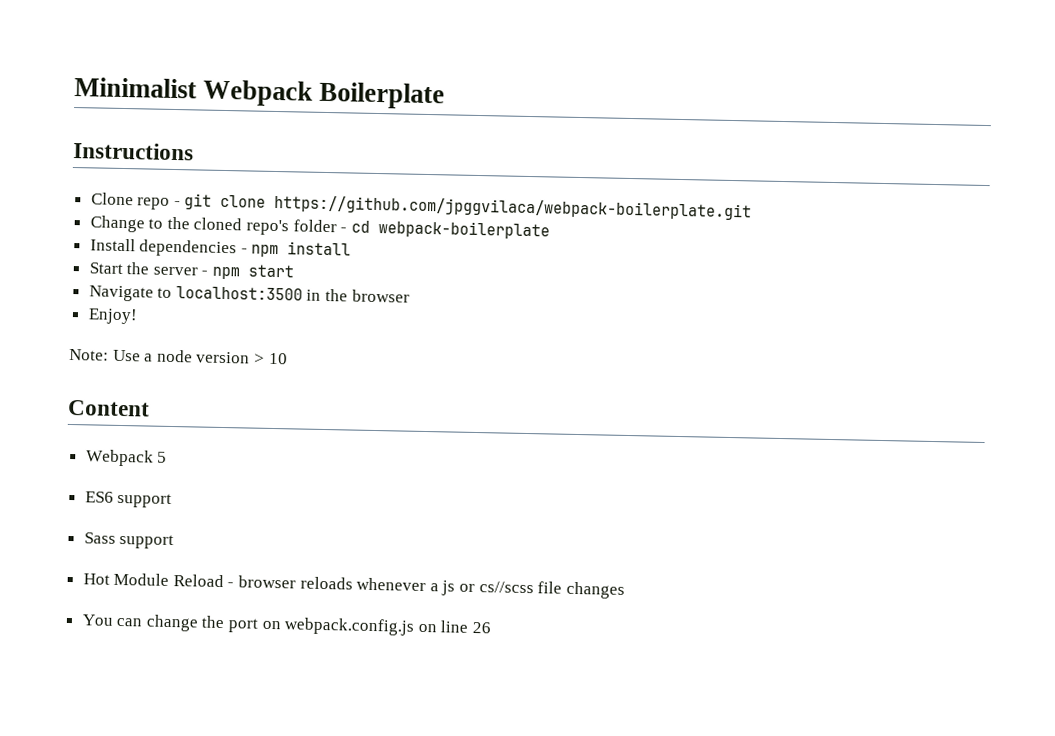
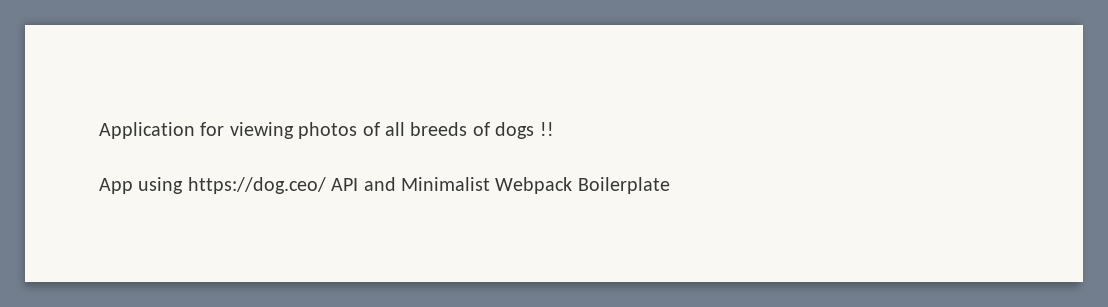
[74,77,446,110] [73,142,194,161] [90,192,753,221] [89,215,550,240] [89,238,352,258] [88,262,295,280] [88,285,410,303] [87,308,138,325] [69,348,288,365] [67,399,150,417] [84,449,168,467] [84,491,173,509] [83,532,175,550] [82,572,625,599] [81,614,492,636] Minimalist Webpack Boilerplate // Instructions // Clone repo - git clone https://github.com/jpggvilaca/webpack-boilerplate.git // Change to the cloned repo's folder - cd webpack-boilerplate // Install dependencies - npm install // Start the server - npm start // Navigate to localhost:3500 in the browser // Enjoy! // Note: Use a node version > 10 // Content // Webpack 5 // ES6 support // Sass support // Hot Module Reload - browser reloads whenever a js or cs//scss file changes // You can change the port on webpack.config.js on line 26 -> [99,122,554,139] [99,177,670,194] Application for viewing photos of all breeds of dogs !! // App using https://dog.ceo/ API and Minimalist Webpack Boilerplate

